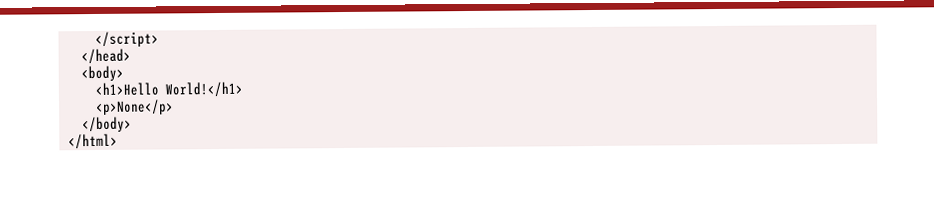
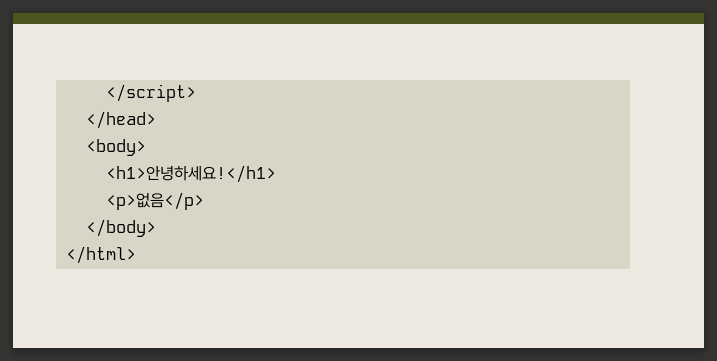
[95,81,244,98] [95,99,175,115] <h1>Hello World!</h1> // <p>None</p> -> [106,165,277,183] [106,192,205,210] <h1>안녕하세요!</h1> // <p>없음</p>

